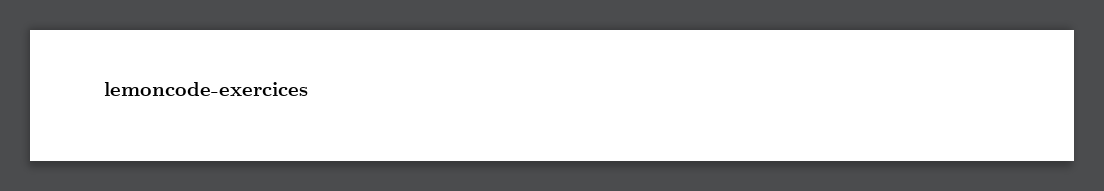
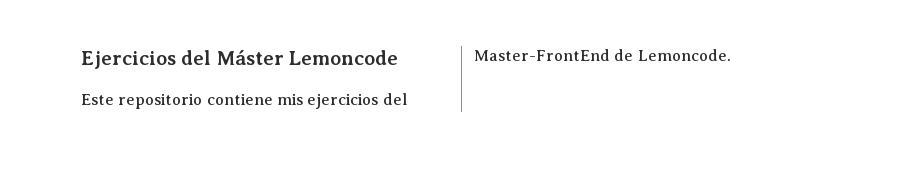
[104,82,308,96] lemoncode-exercices -> [81,50,399,69] [81,93,407,109] [474,49,731,61] Ejercicios del Máster Lemoncode // Este repositorio contiene mis ejercicios del Master-FrontEnd de Lemoncode.

